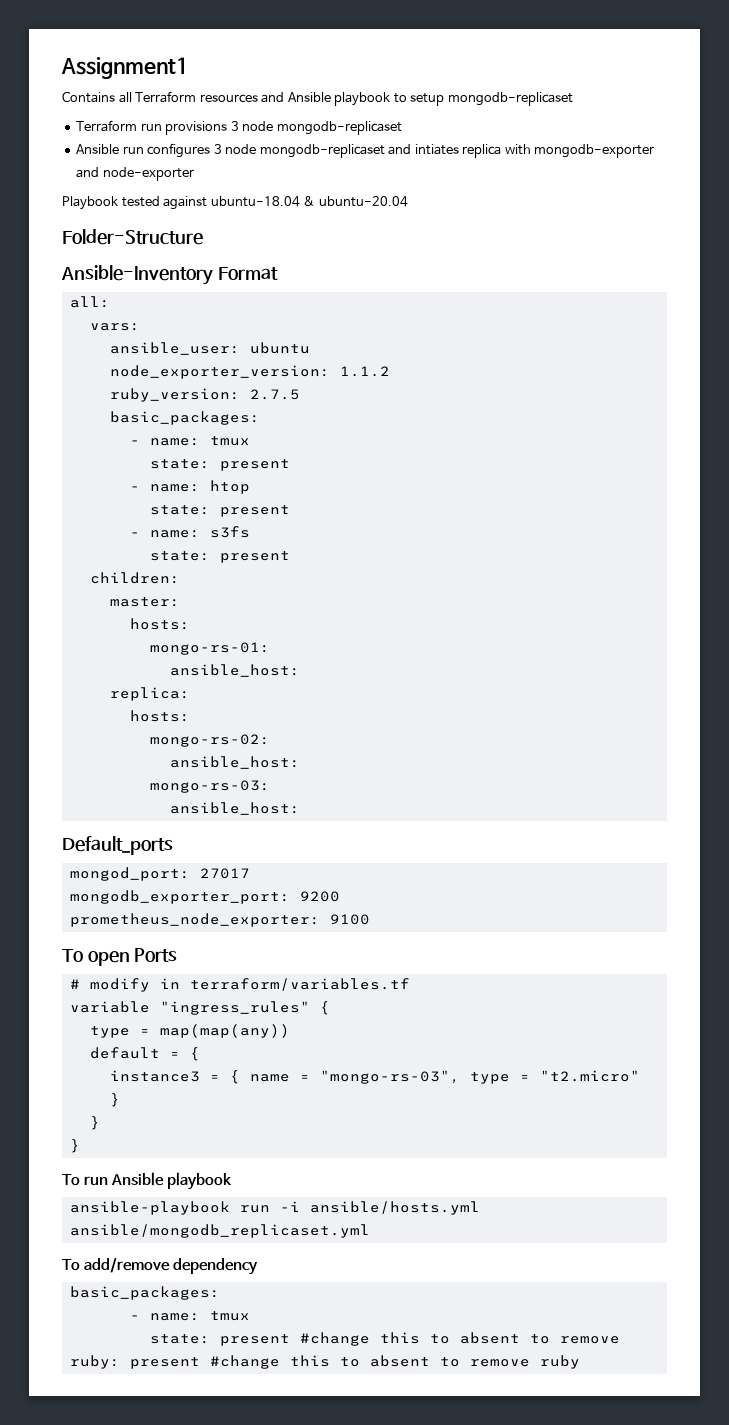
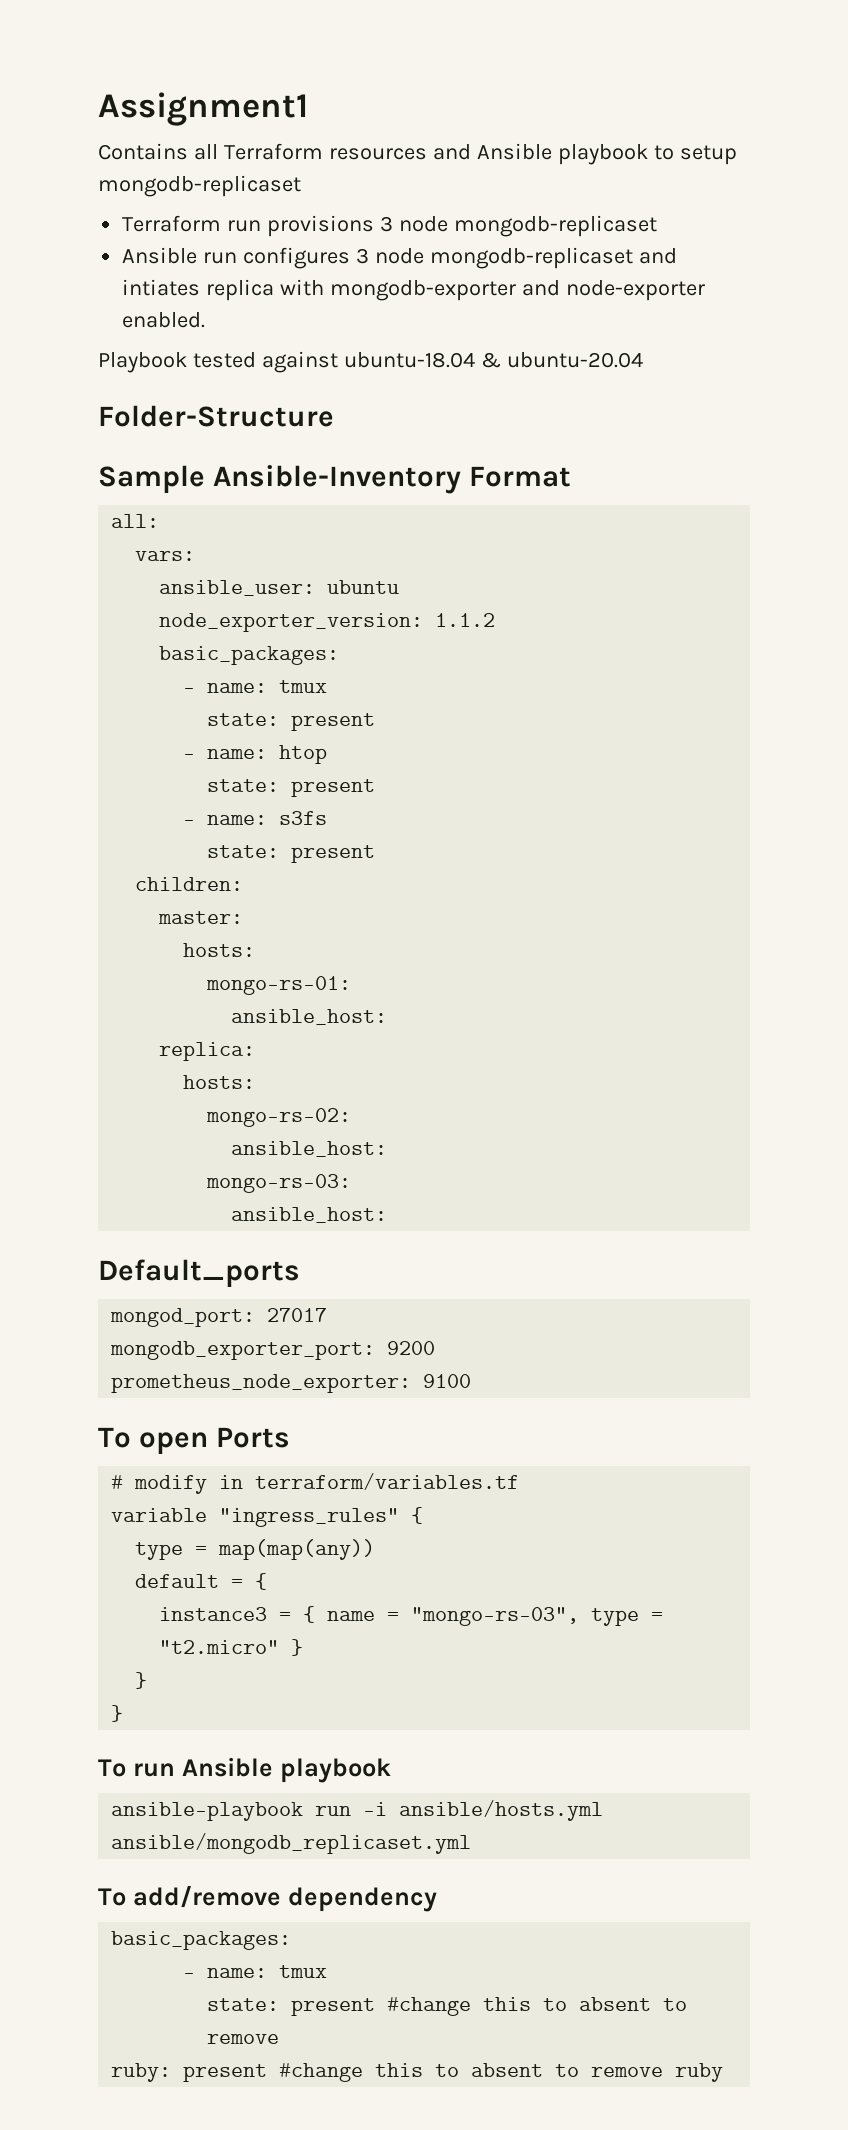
(194, 174) none -> [122,312,206,328] enabled.
(203, 237) none -> [98,465,205,493] Sample
[109,388,300,402] // ruby_version: 2.7.5 -> (496, 620) none

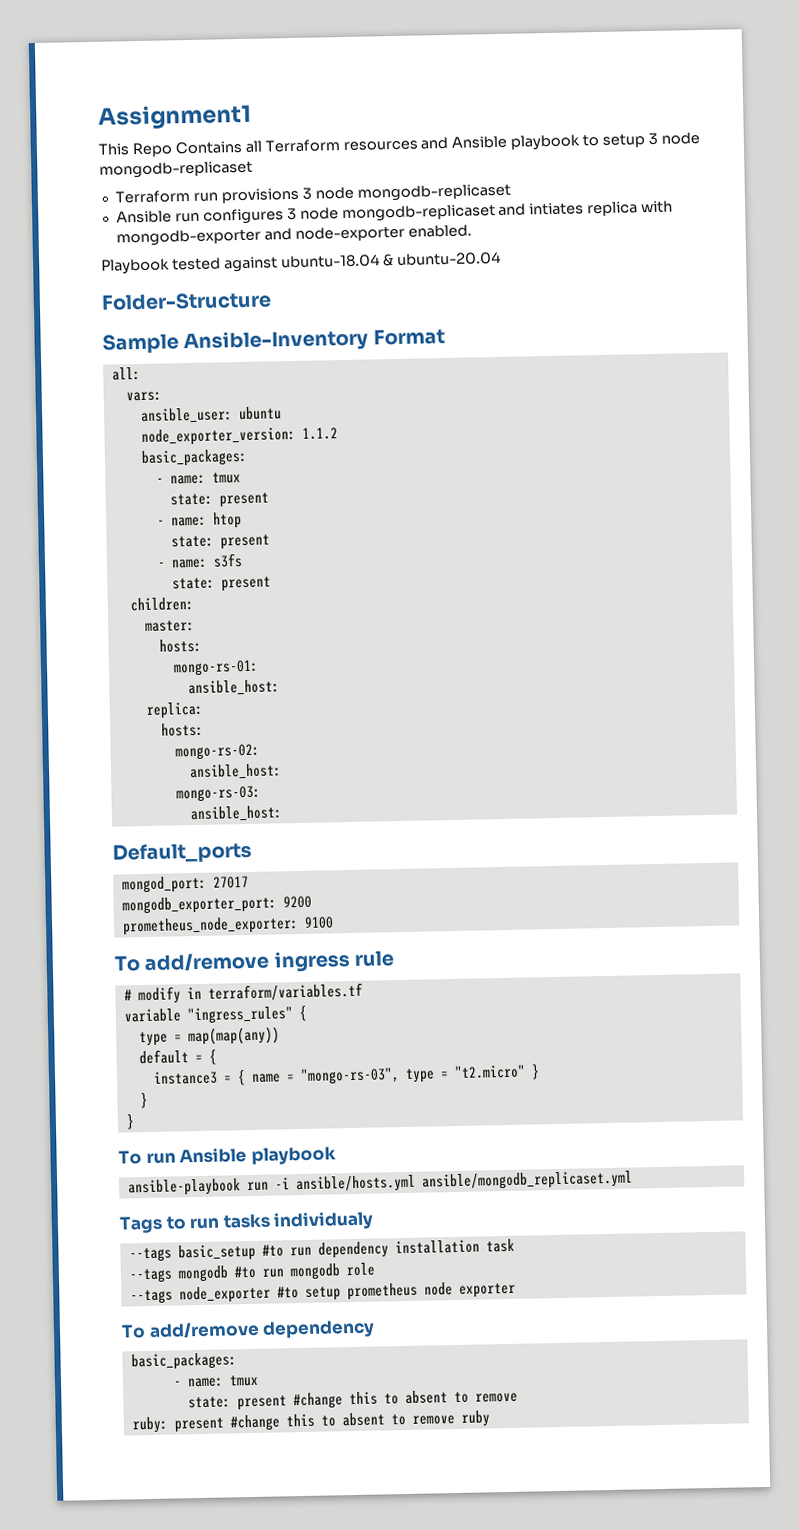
(308, 109) none -> [98,142,173,158] This Repo
(737, 155) none -> [648,132,700,146] 3 node
[138,1427,290,1454] open Ports -> [144,950,394,973] add/remove ingress rule
(472, 1843) none -> [119,1210,375,1234] [128,1238,515,1263] [128,1262,375,1284] [129,1282,516,1305] // Tags to run tasks individualy // --tags basic_setup #to run dependency installation task // --tags mongodb #to run mongodb role // --tags node_exporter #to setup prometheus node exporter

